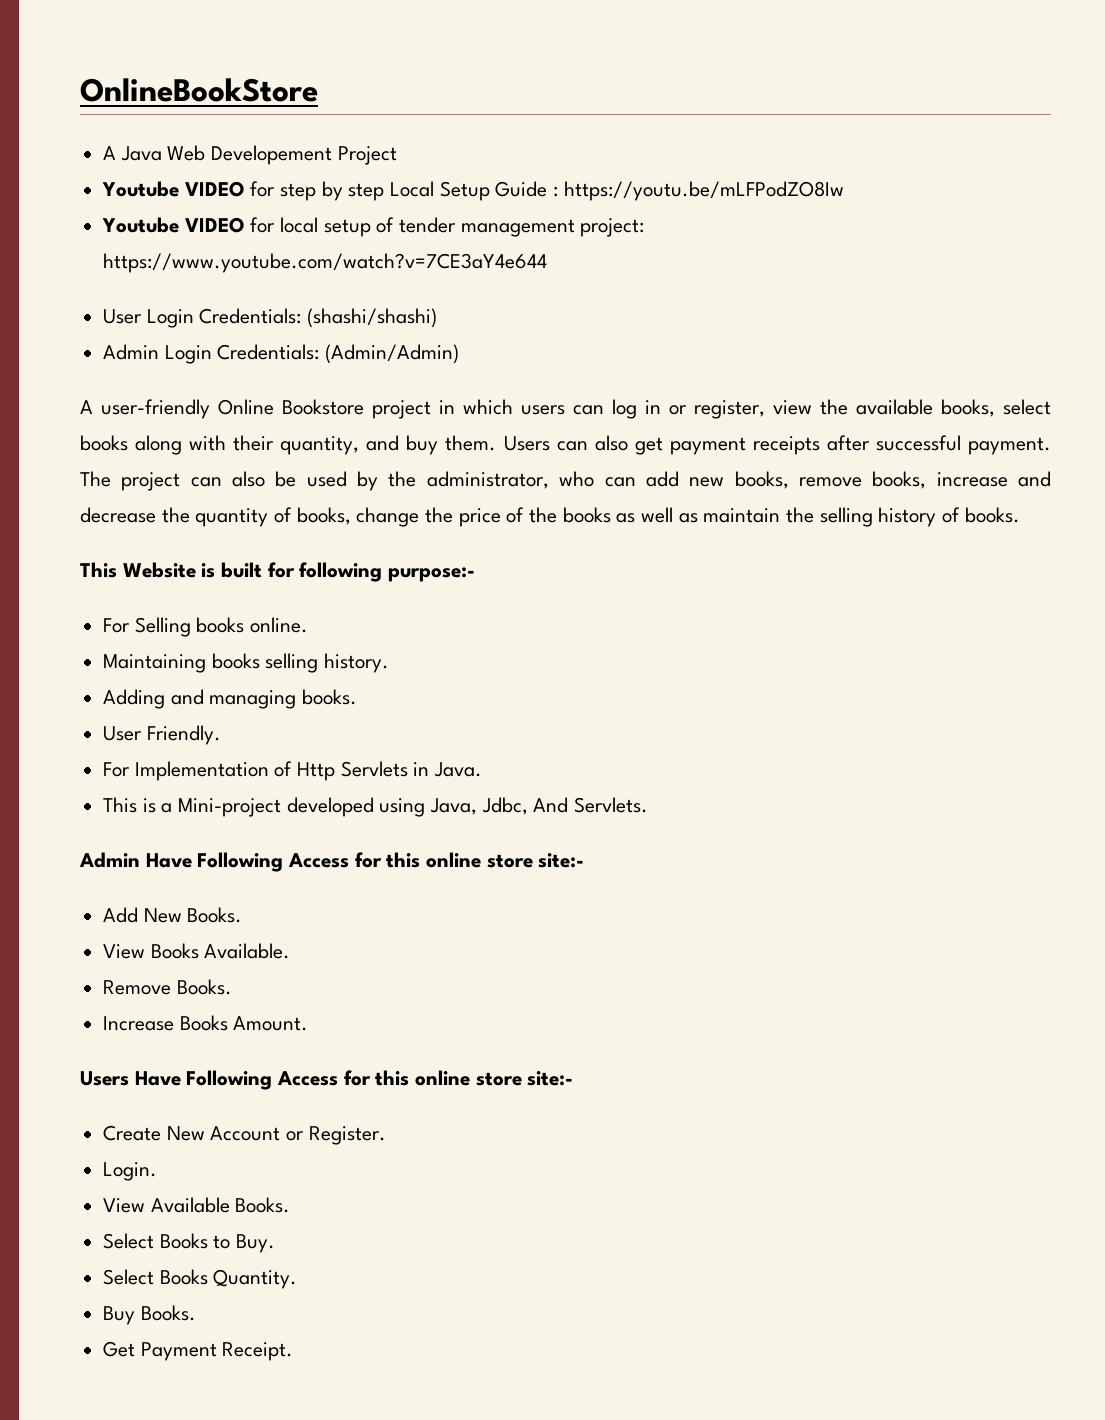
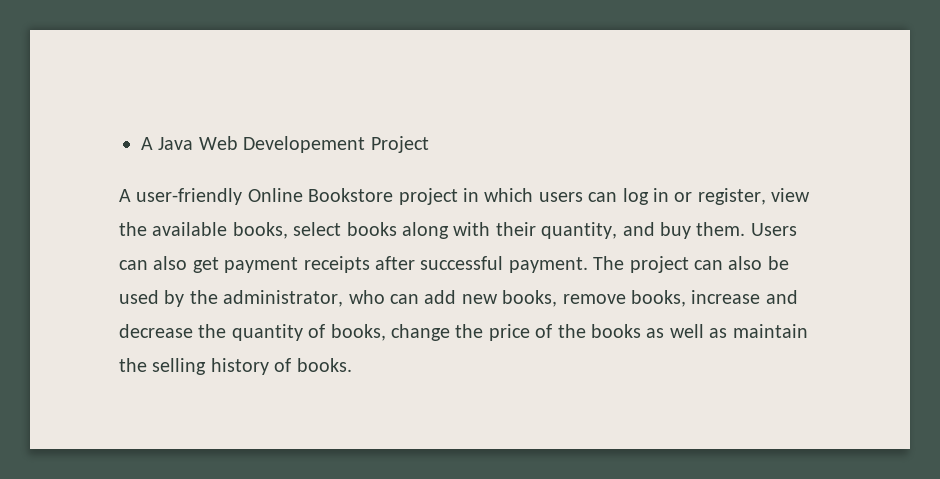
[80,78,318,102] OnlineBookStore // -> (141, 143) none
[102,181,844,201] [102,217,645,237] [103,253,548,273] [103,308,438,328] [103,344,460,364] // Youtube VIDEO for step by step Local Setup Guide : https://youtu.be/mLFPodZO8Iw // Youtube VIDEO for local setup of tender management project: https://www.youtube.com/watch?v=7CE3aY4e644 // User Login Credentials: (shashi/shashi) // Admin Login Credentials: (Admin/Admin) -> (429, 144) none
[80,562,476,582] [103,617,309,637] [103,653,390,673] [103,689,358,709] [103,725,221,745] [103,761,483,781] [103,797,649,817] [79,852,585,872] [103,907,243,923] [103,943,291,959] [103,979,232,995] [103,1015,309,1031] [80,1070,574,1090] [103,1125,386,1145] [103,1162,158,1181] [103,1197,291,1213] [103,1233,276,1253] [103,1269,298,1289] [103,1305,196,1325] [103,1341,294,1361] // This Website is built for following purpose:- // For Selling books online. // Maintaining books selling history. // Adding and managing books. // User Friendly. // For Implementation of Http Servlets in Java. // This is a Mini-project developed using Java, Jdbc, And Servlets. // Admin Have Following Access for this online store site:- // Add New Books. // View Books Available. // Remove Books. // Increase Books Amount. // Users Have Following Access for this online store site:- // Create New Account or Register. // Login. // View Available Books. // Select Books to Buy. // Select Books Quantity. // Buy Books. // Get Payment Receipt. -> (352, 365) none

